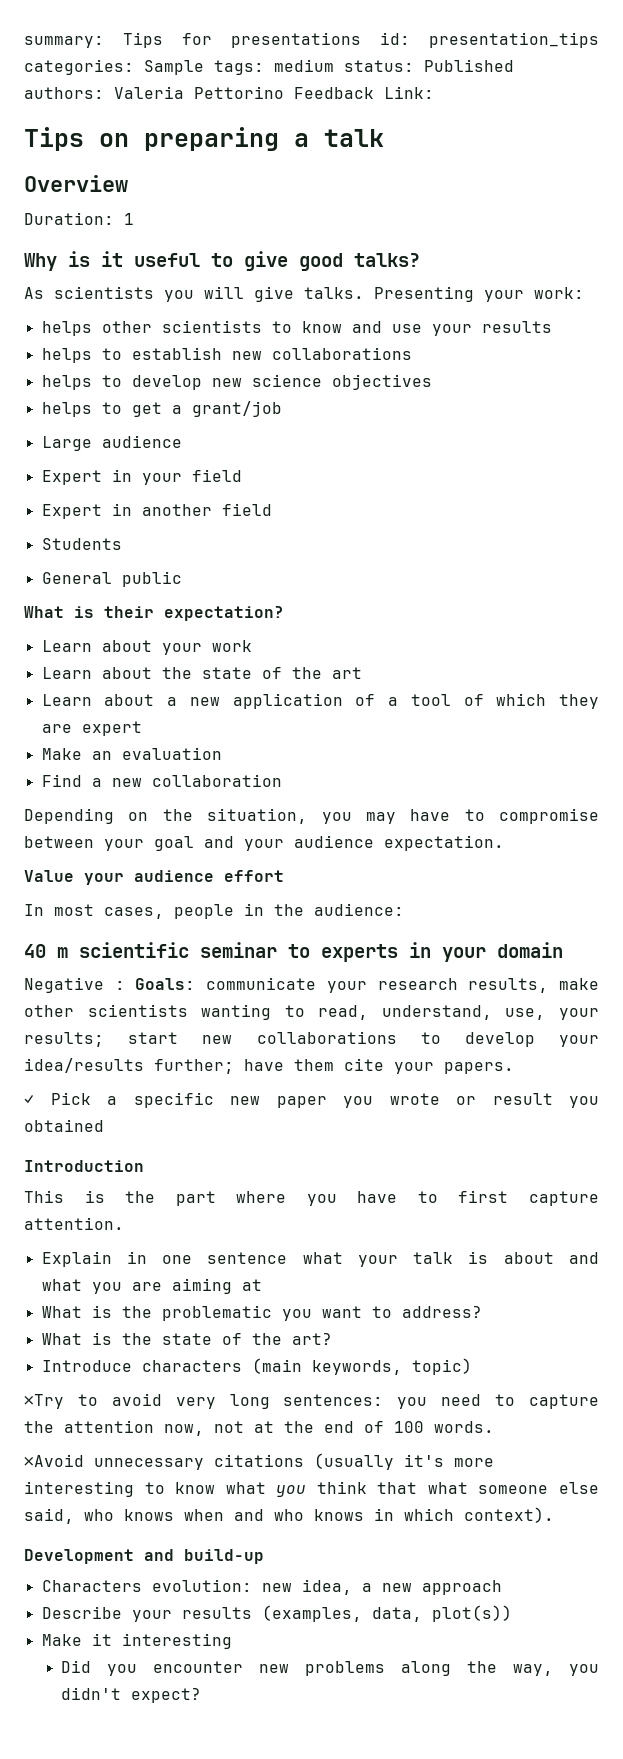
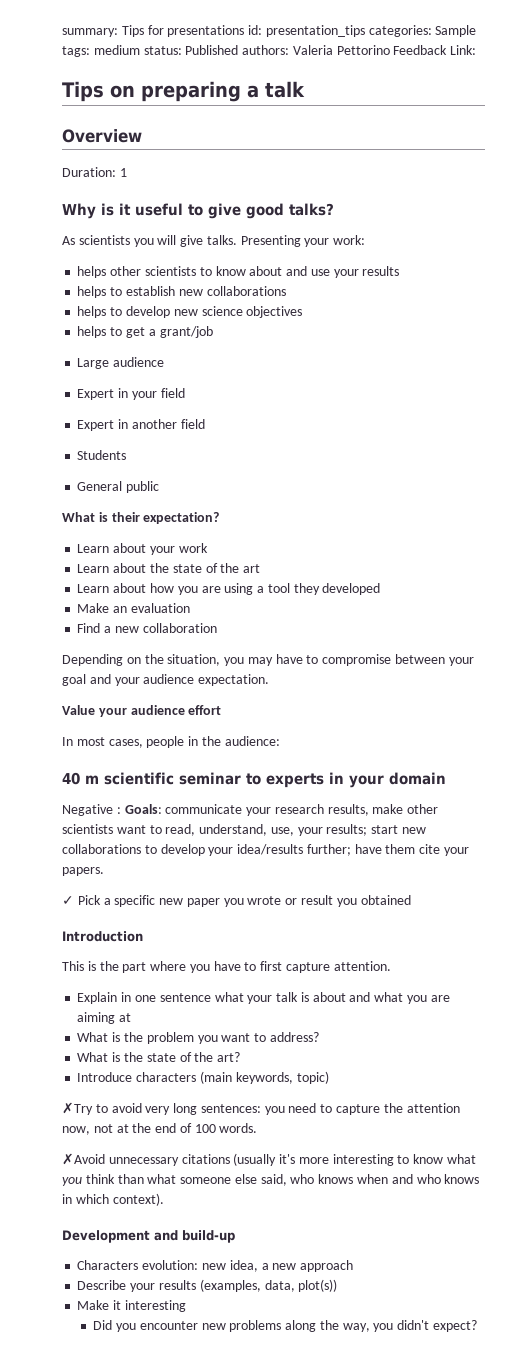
(342, 327) none -> [249,266,283,276] about
[167,693,599,709] [41,721,142,736] a new application of a tool of which they are expert -> [149,583,381,595] how you are using a tool they developed
[201,1004,272,1020] wanting -> [116,825,146,834] want
[161,1305,272,1321] problematic -> [146,1032,194,1044] problem
[377,1482,418,1494] that -> [117,1174,144,1184] than

